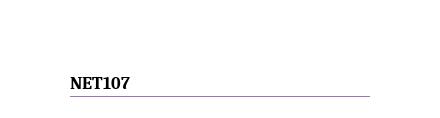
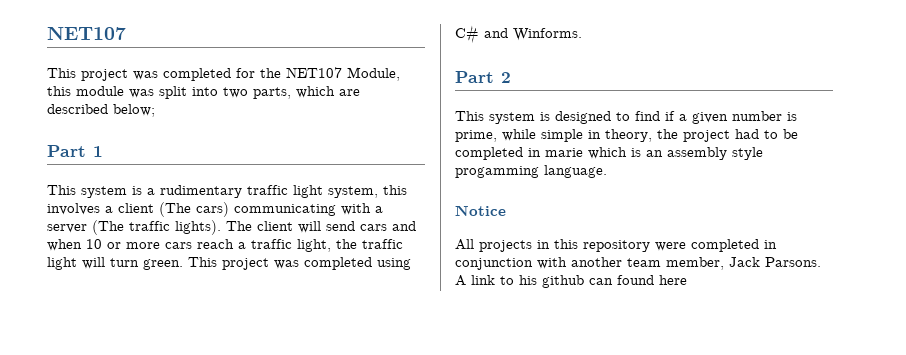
[70,76,130,89] NET107 -> [47,27,126,40] [47,67,400,81] [47,86,360,99] [47,104,155,117] [47,145,103,157] [47,185,407,198] [47,202,383,217] [47,220,416,235] [47,239,403,252] [47,257,411,270] [455,25,582,44] [455,71,511,83] [455,111,797,124] [455,129,798,142] [455,147,763,160] [455,165,607,178] [455,205,506,216] [455,239,777,252] [455,257,821,270] [455,275,687,288] NET107 // This project was completed for the NET107 Module, this module was split into two parts, which are described below; // Part 1 // This system is a rudimentary traffic light system, this involves a client (The cars) communicating with a server (The traffic lights). The client will send cars and when 10 or more cars reach a traffic light, the traffic light will turn green. This project was completed using C# and Winforms. // Part 2 // This system is designed to find if a given number is prime, while simple in theory, the project had to be completed in marie which is an assembly style progamming language. // Notice // All projects in this repository were completed in conjunction with another team member, Jack Parsons. A link to his github can found here

